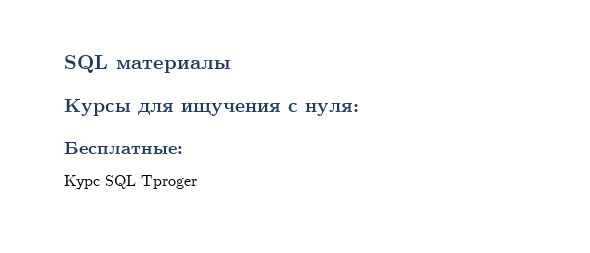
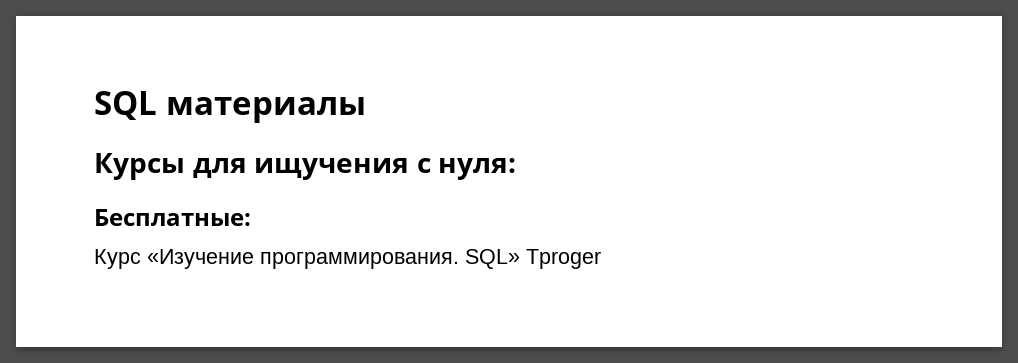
[105,175,136,189] SQL -> [147,249,520,269] «Изучение программирования. SQL»

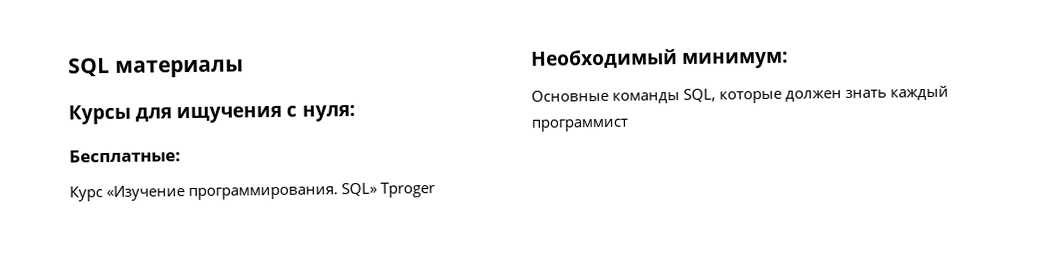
(601, 259) none -> [531,49,789,69] [531,85,950,104] [531,118,629,132] // Необходимый минимум: // Основные команды SQL, которые должен знать каждый программист

